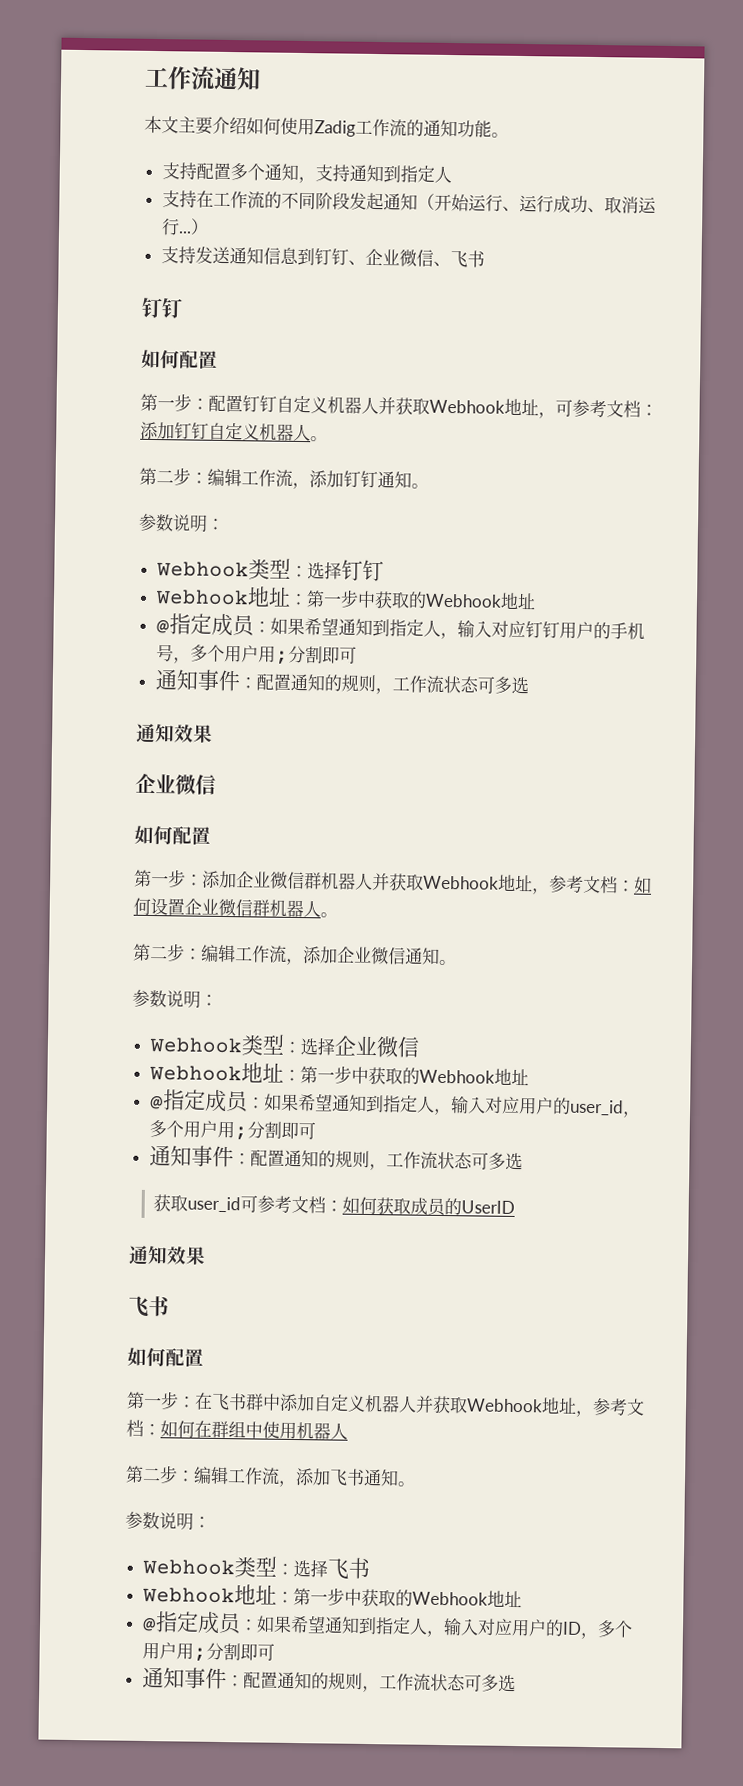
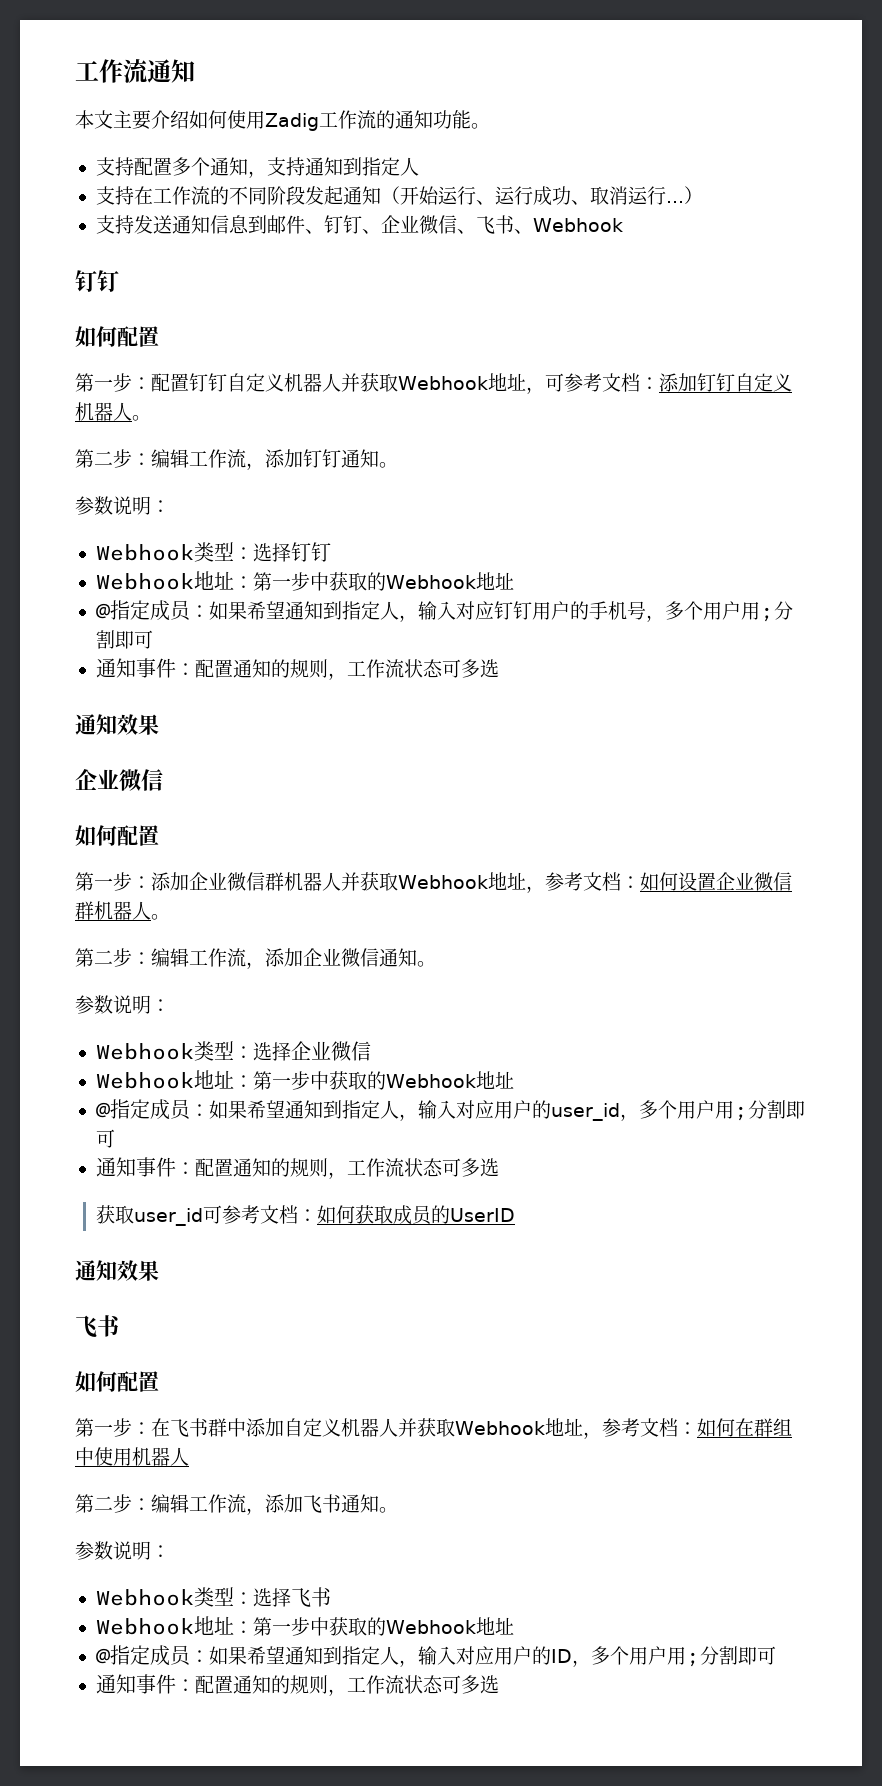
(315, 256) none -> [266,215,324,234] 邮件、
(485, 259) none -> [513,218,623,234] 、Webhook

